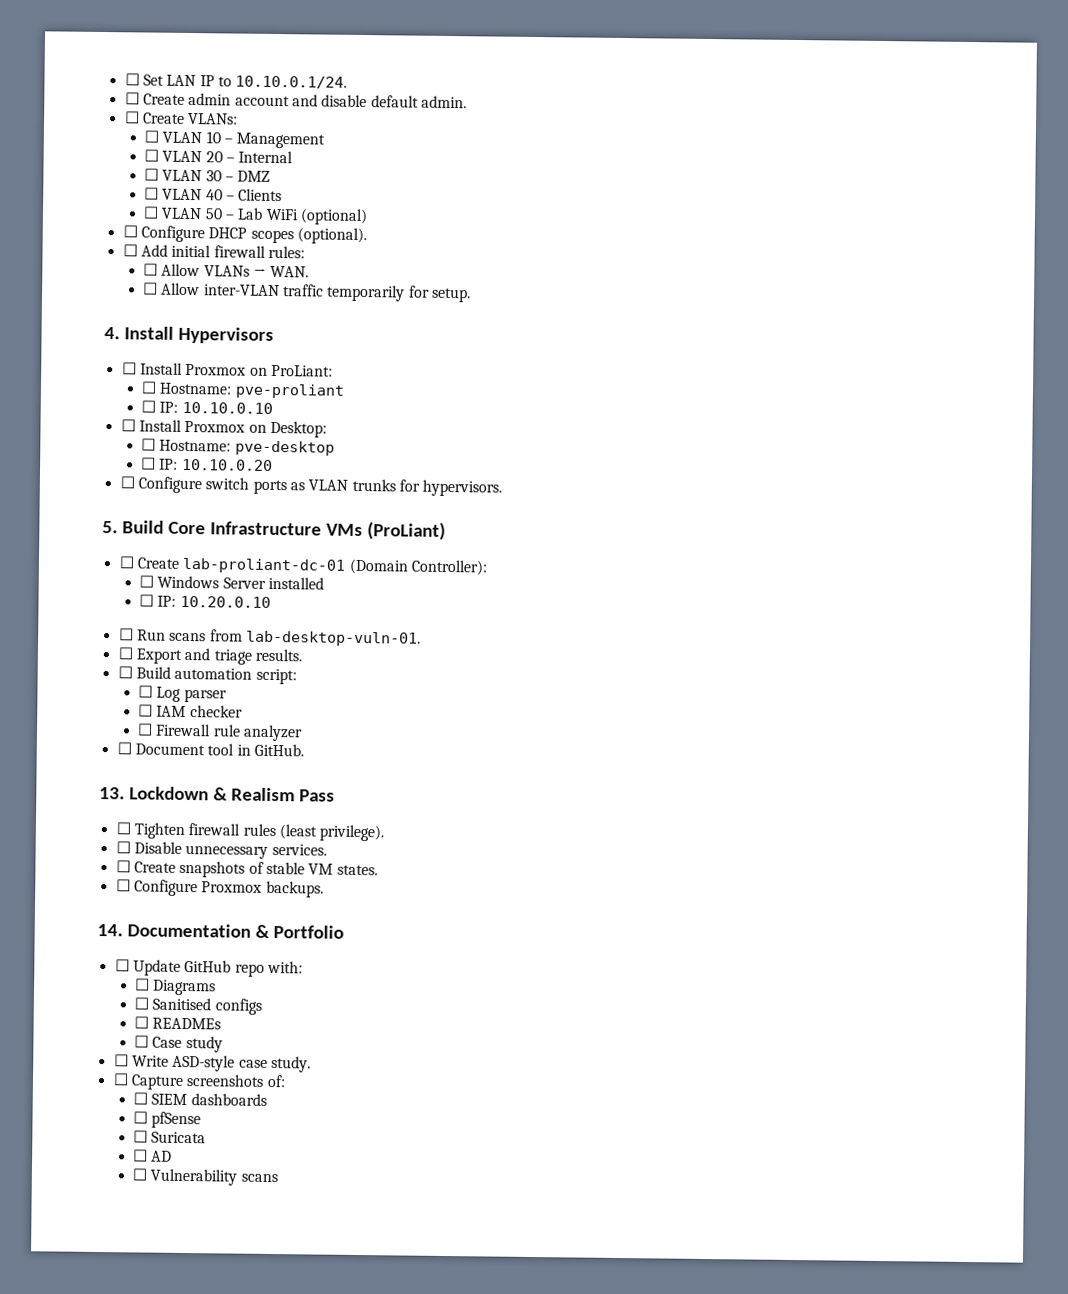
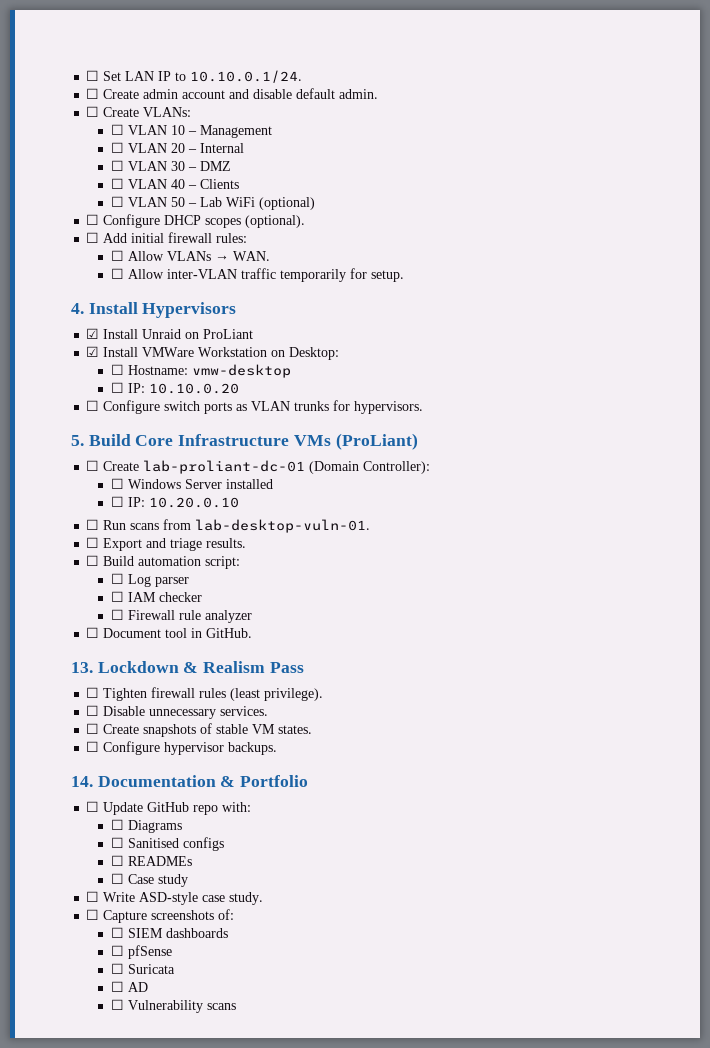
[121,362,333,377] [140,381,345,399] [140,400,273,414] [120,419,246,433] ☐ Install Proxmox on ProLiant: // ☐ Hostname: pve-proliant // ☐ IP: 10.10.0.10 // ☐ Install Proxmox -> [86,328,254,339] [86,346,268,357] ☑ Install Unraid on ProLiant // ☑ Install VMWare Workstation
[234,440,335,456] pve-desktop -> [191,364,291,378] vmw-desktop
[201,881,263,893] Proxmox -> [164,742,225,755] hypervisor

